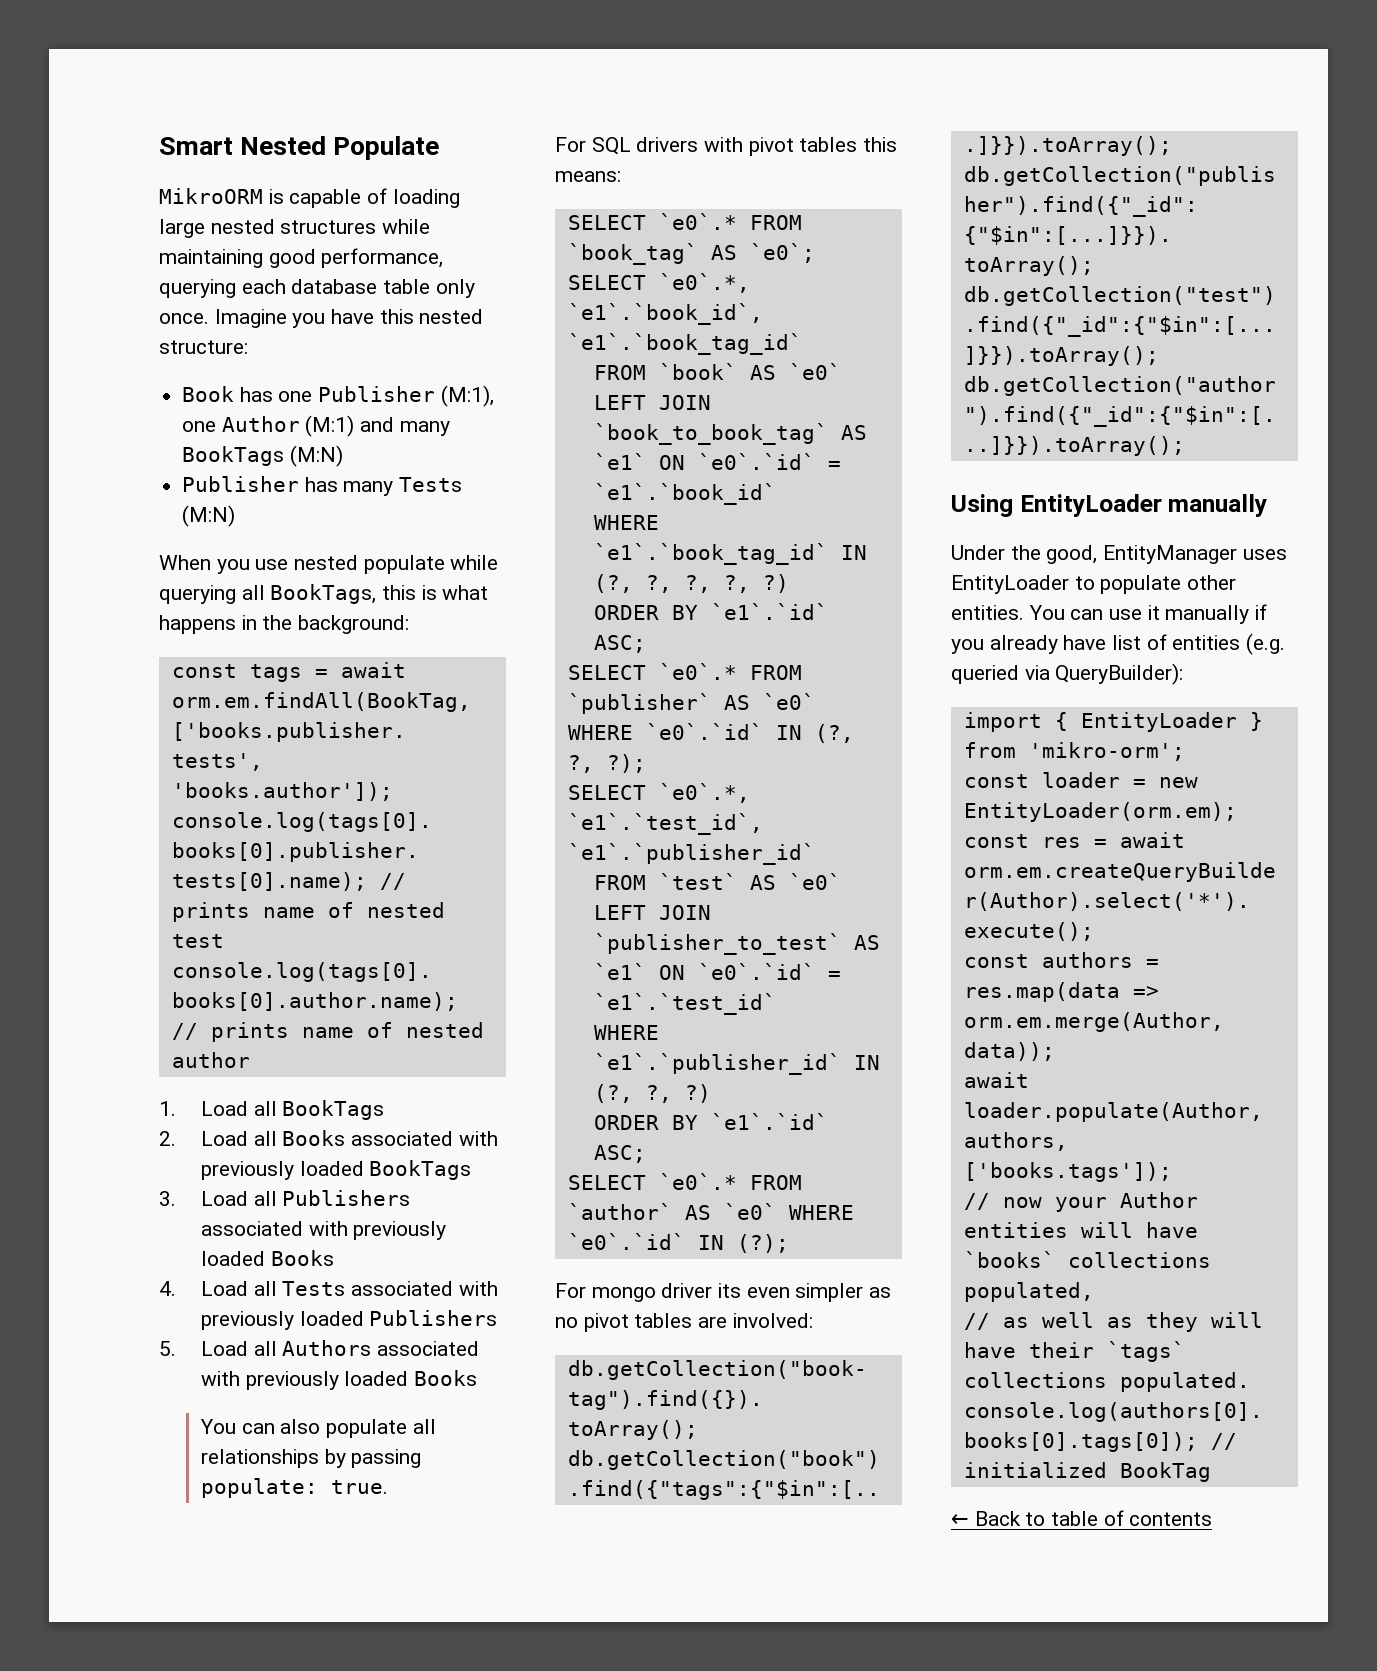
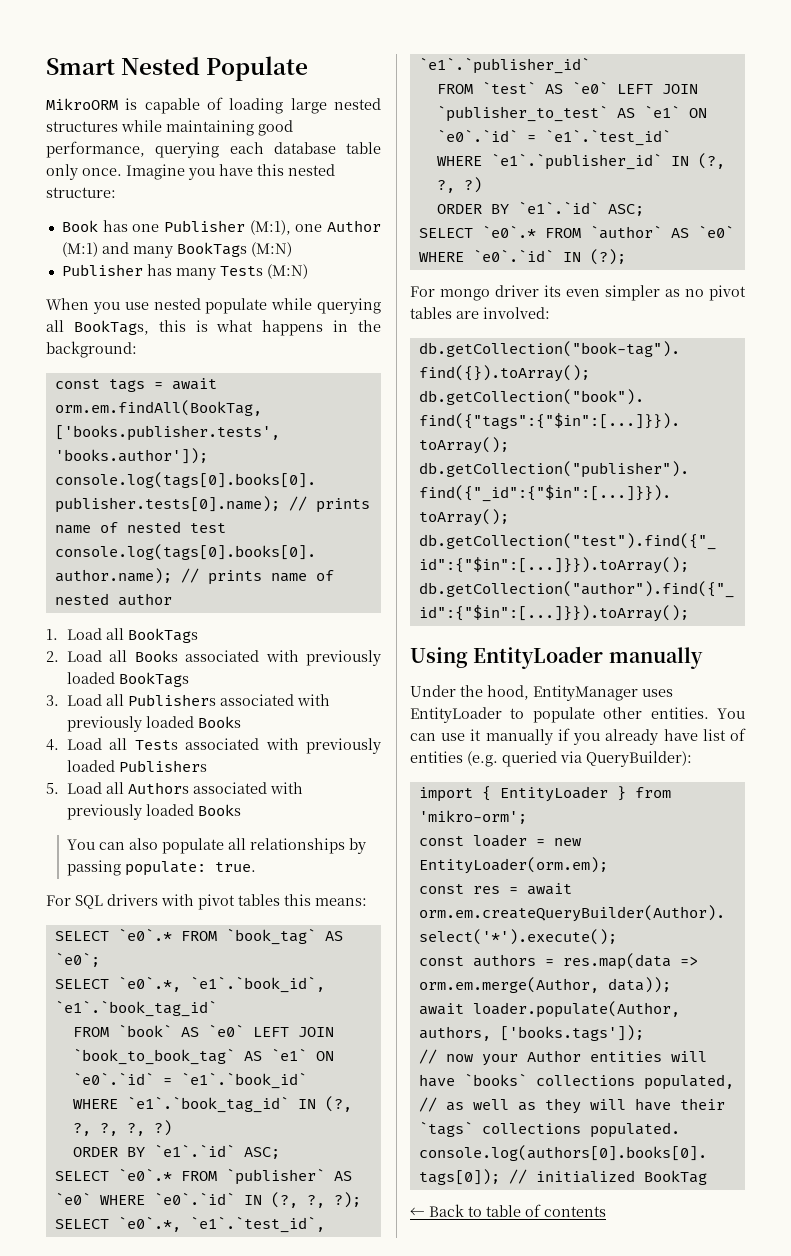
[1046,545,1098,564] good, -> [487,685,529,700] hood,

